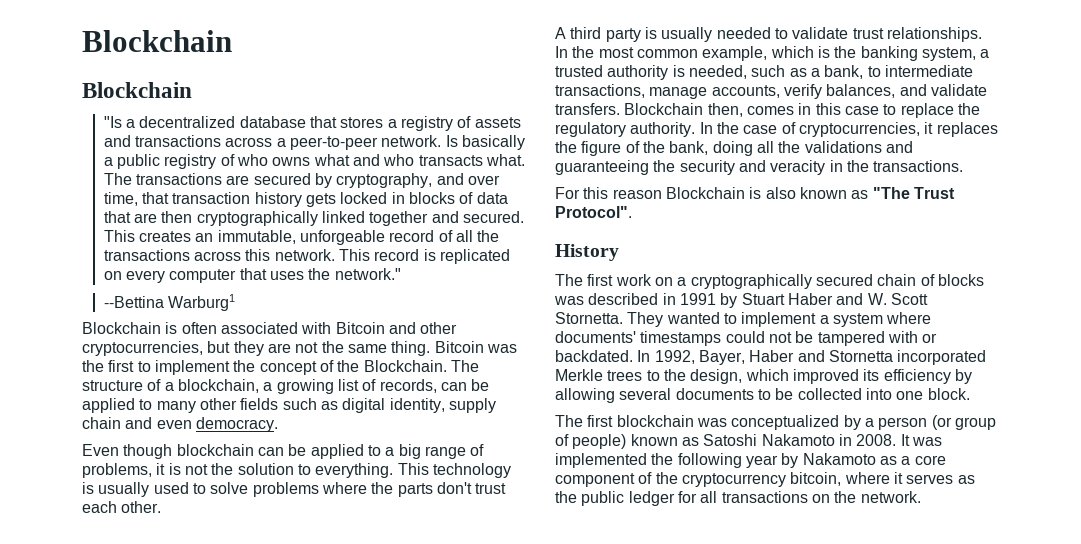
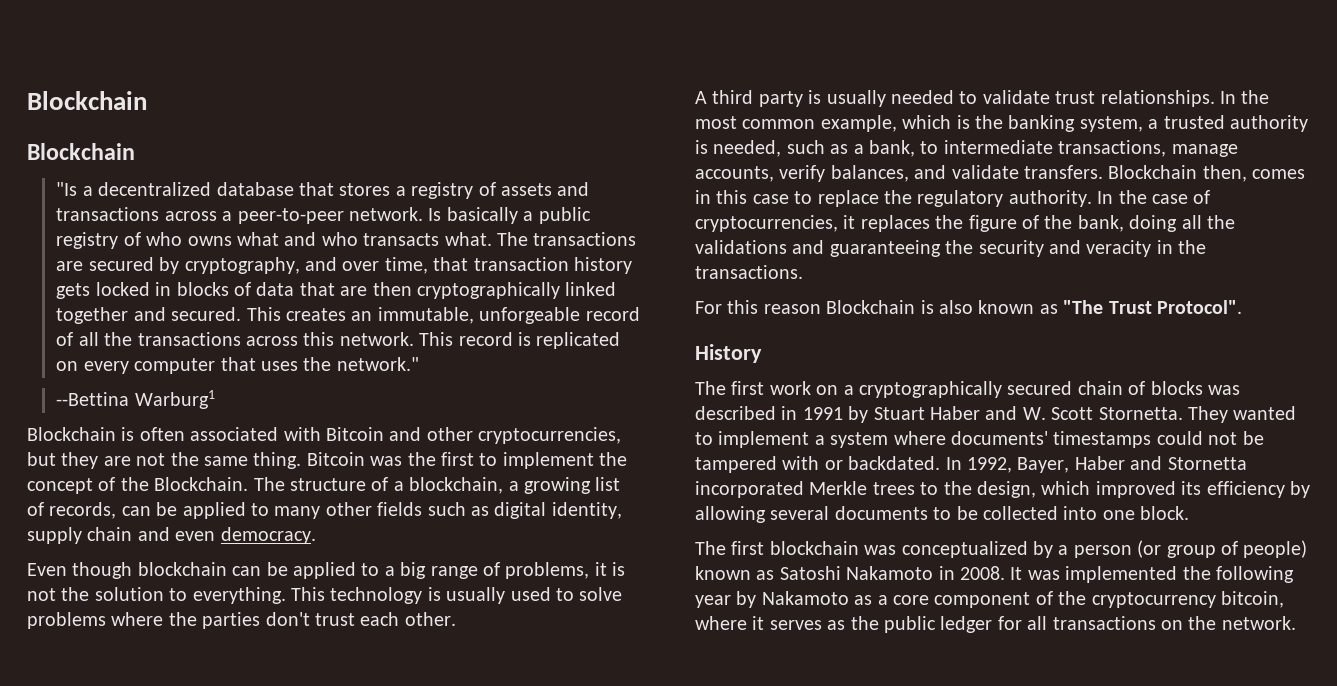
[397,483,433,497] parts -> [202,612,261,629] parties

